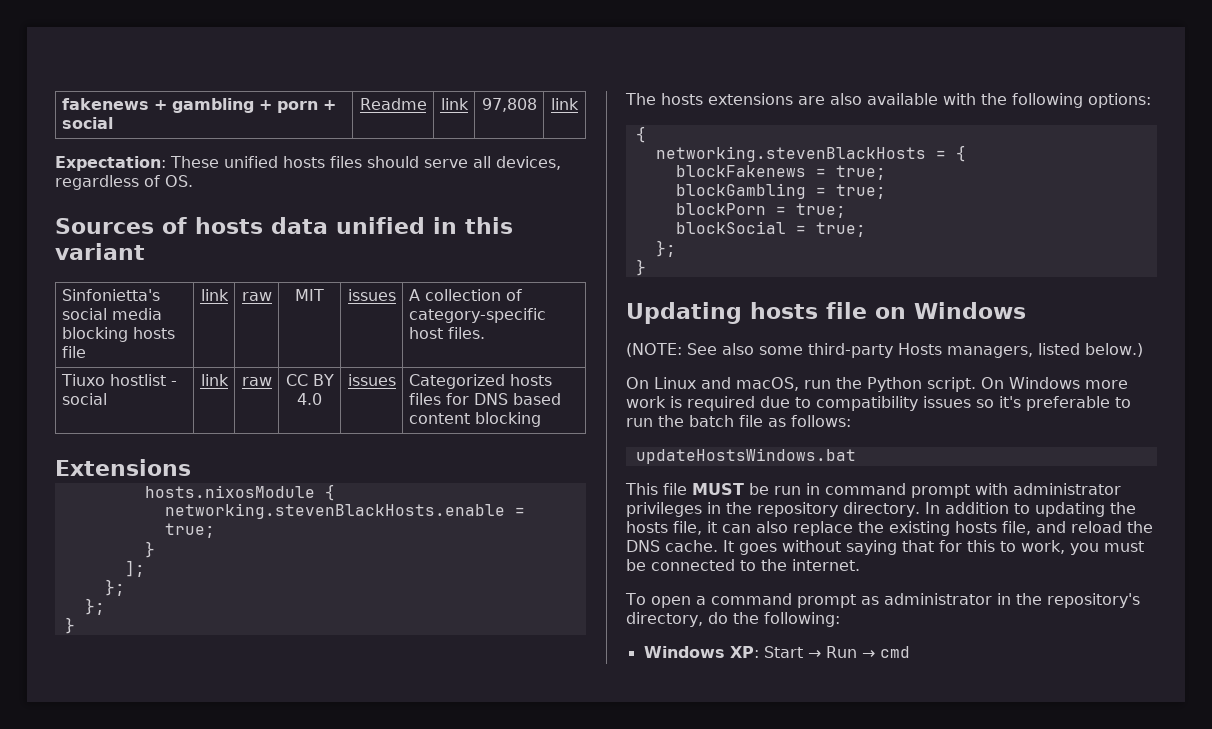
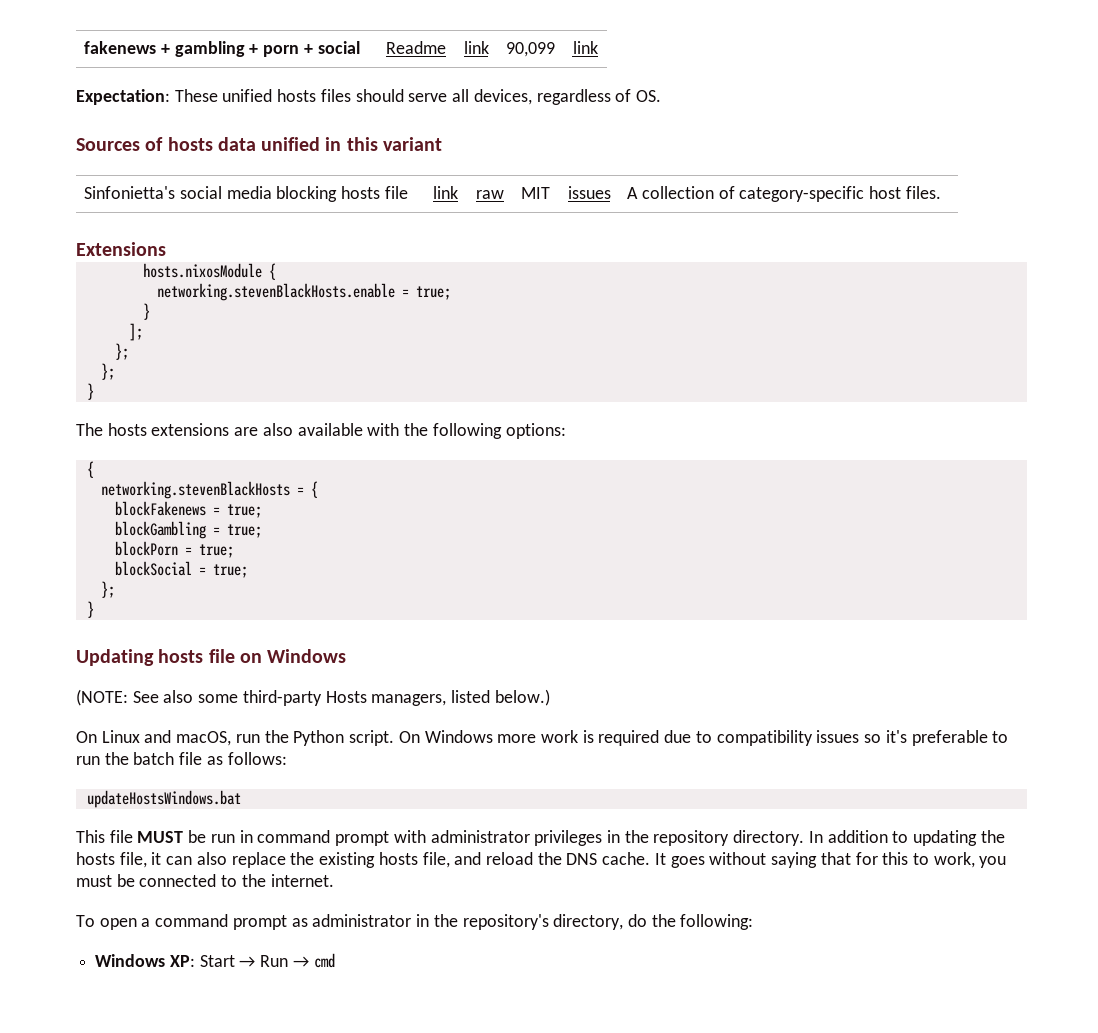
[481,98,537,112] 97,808 -> [506,42,555,57] 90,099
[60,374,177,386] [61,393,107,405] [200,374,229,386] [241,377,272,386] [285,374,334,386] [297,393,322,405] [347,374,396,386] [408,374,552,389] [408,393,561,405] [408,412,541,427] // Tiuxo hostlist - social | link | raw | CC BY 4.0 | issues | Categorized hosts files for DNS based content blocking -> (941, 192) none

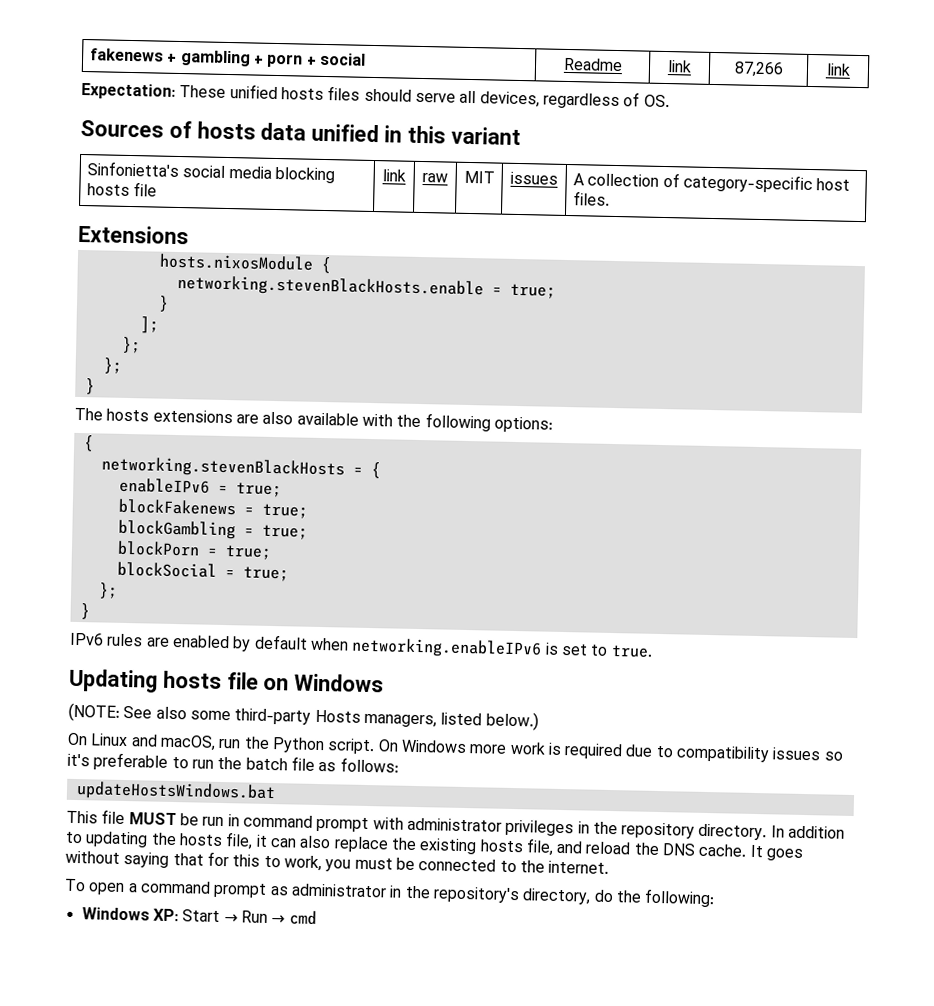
[506,42,555,57] 90,099 -> [733,61,784,78] 87,266
(318, 489) none -> [118,477,282,498] // enableIPv6 = true;
(94, 609) none -> [69,632,653,659] // IPv6 rules are enabled by default when networking.enableIPv6 is set to true.

